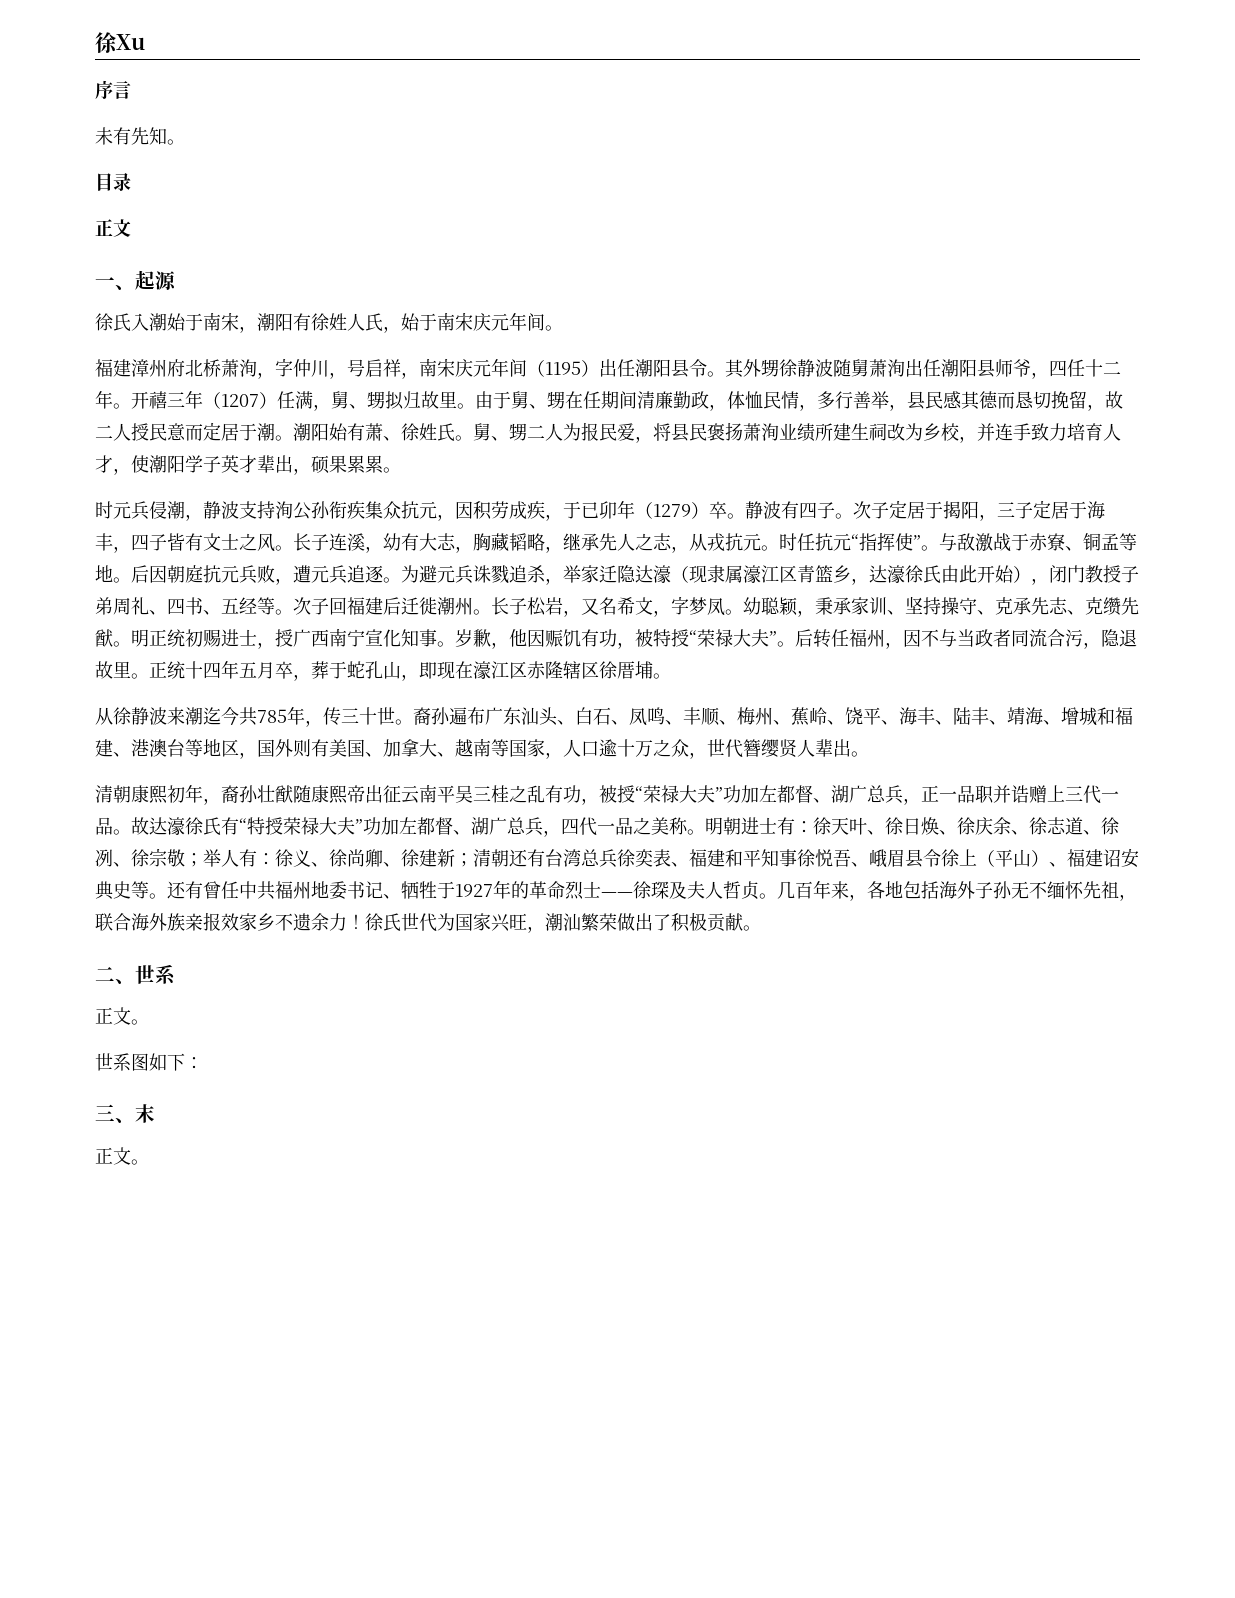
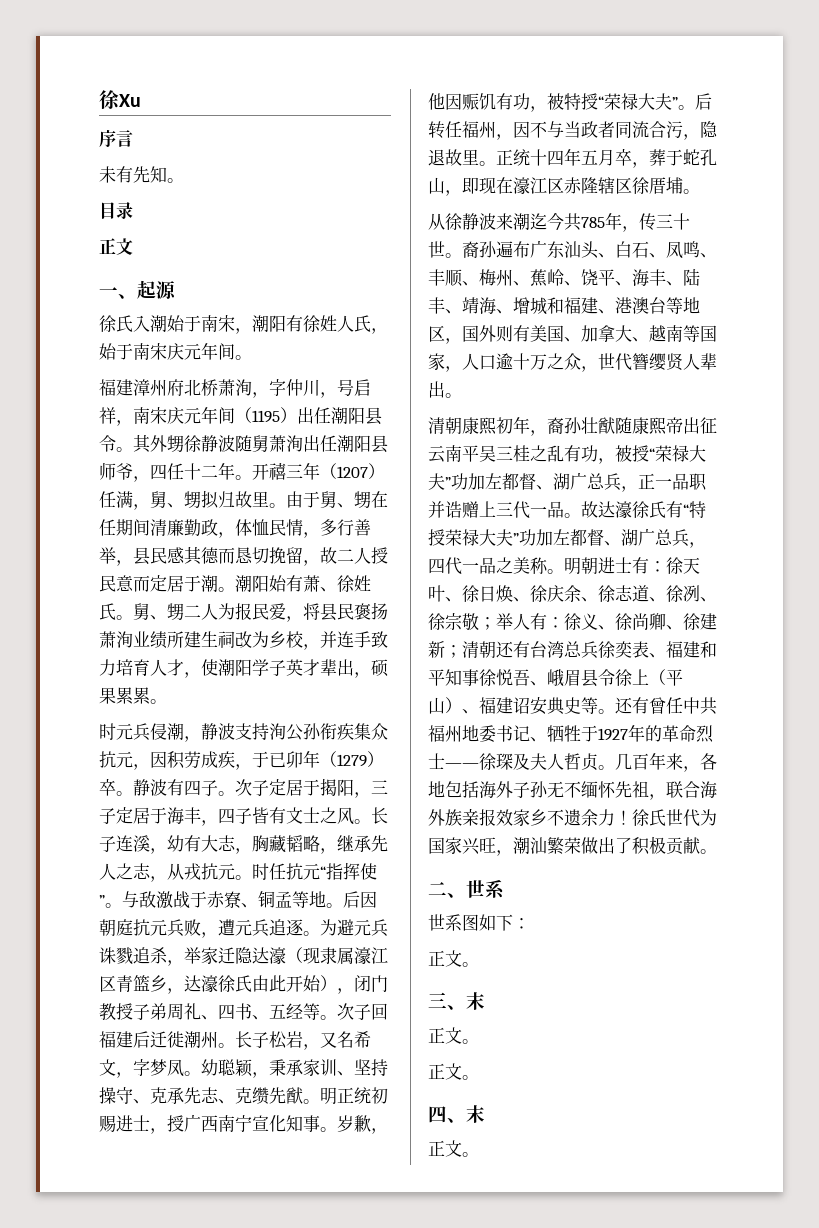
[95,1007,149,1025] // 正文。 -> (504, 889) none
(203, 1063) none -> [428,950,479,967] // 正文。
(149, 1162) none -> [428,1063,479,1080] [428,1105,485,1123] [428,1140,479,1157] // 正文。 // 四、末 // 正文。

